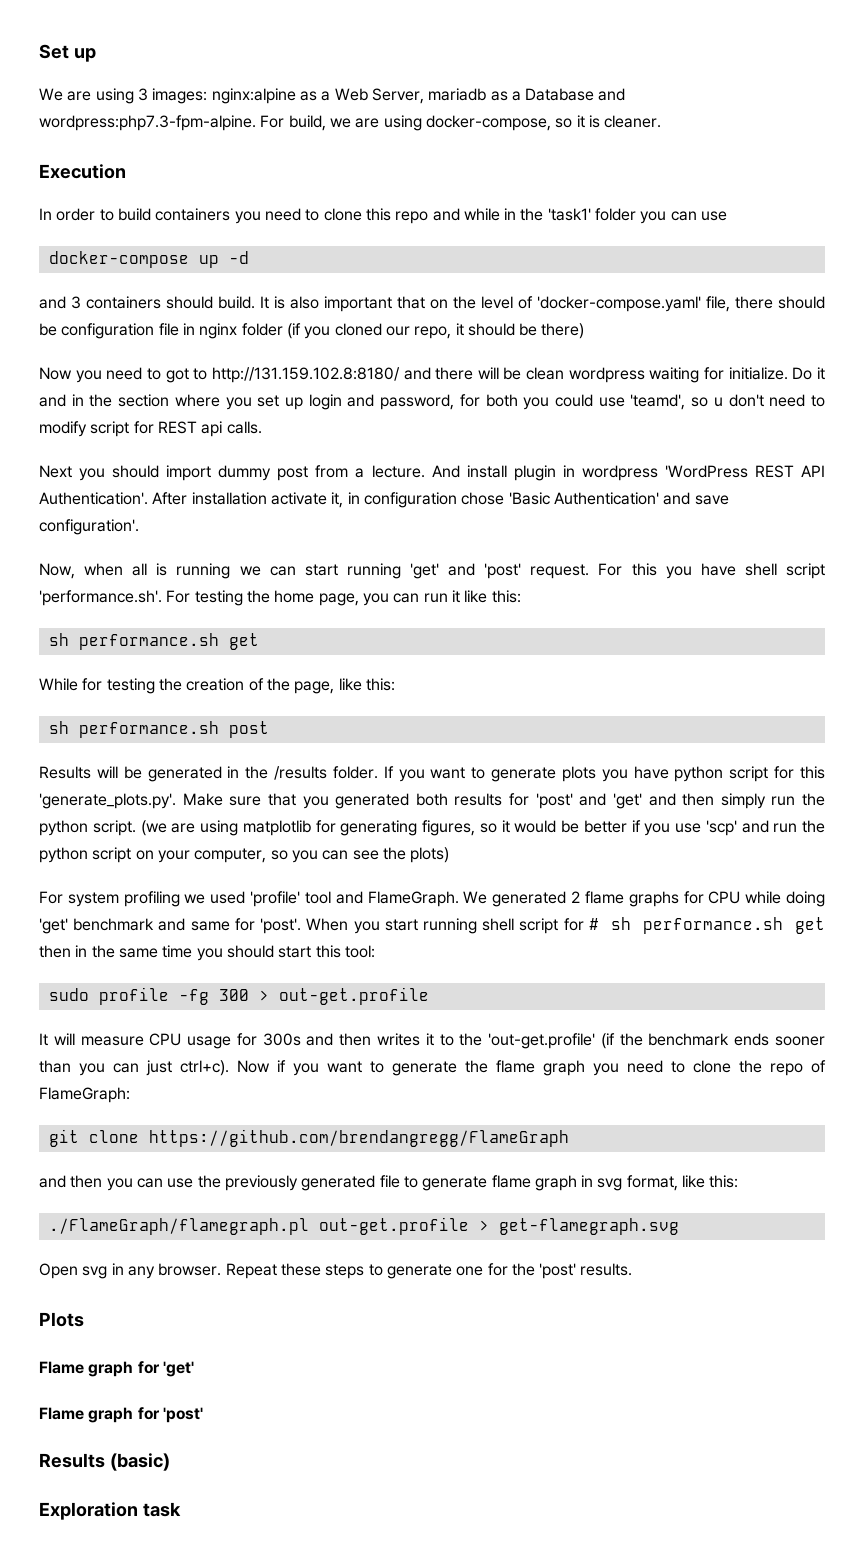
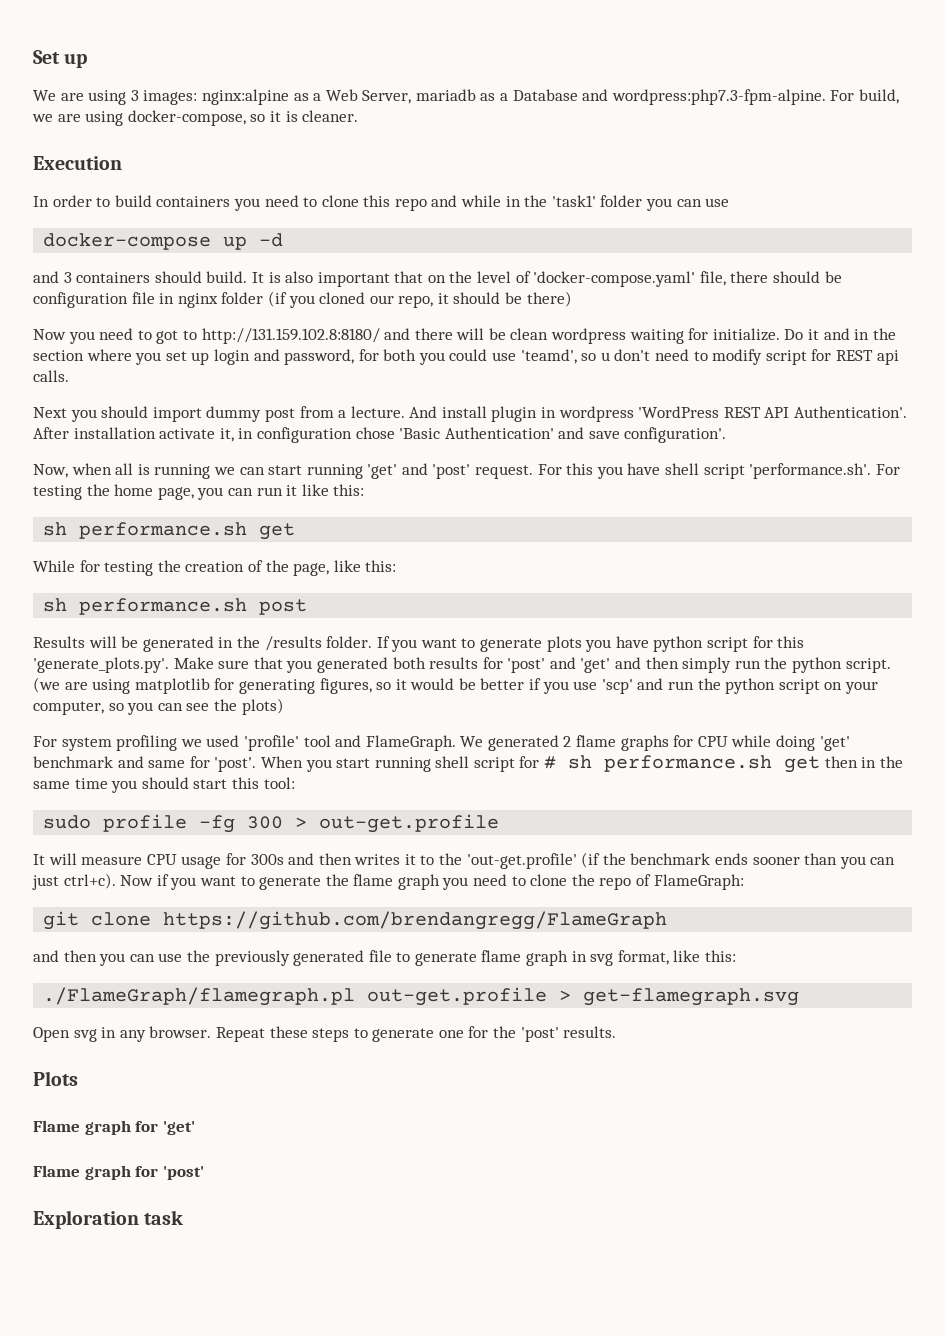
[39,1453,170,1471] // Results (basic) -> (204, 1173) none

